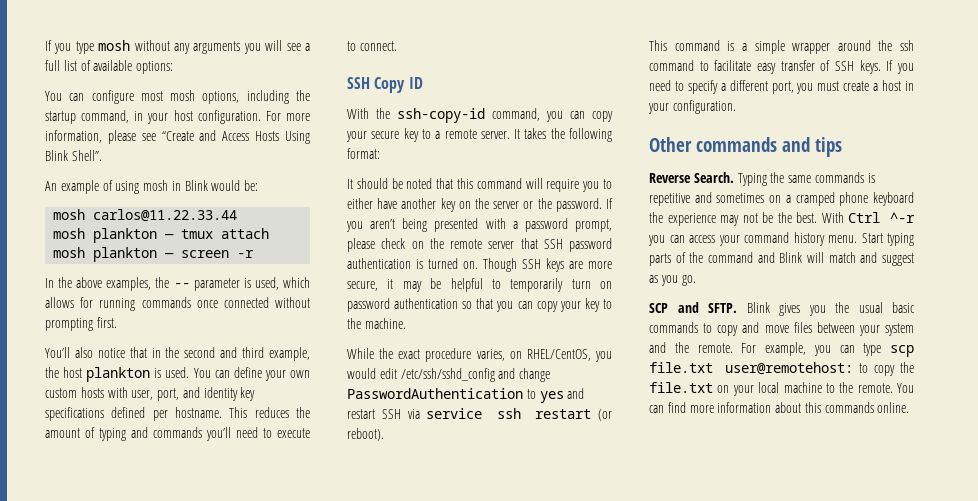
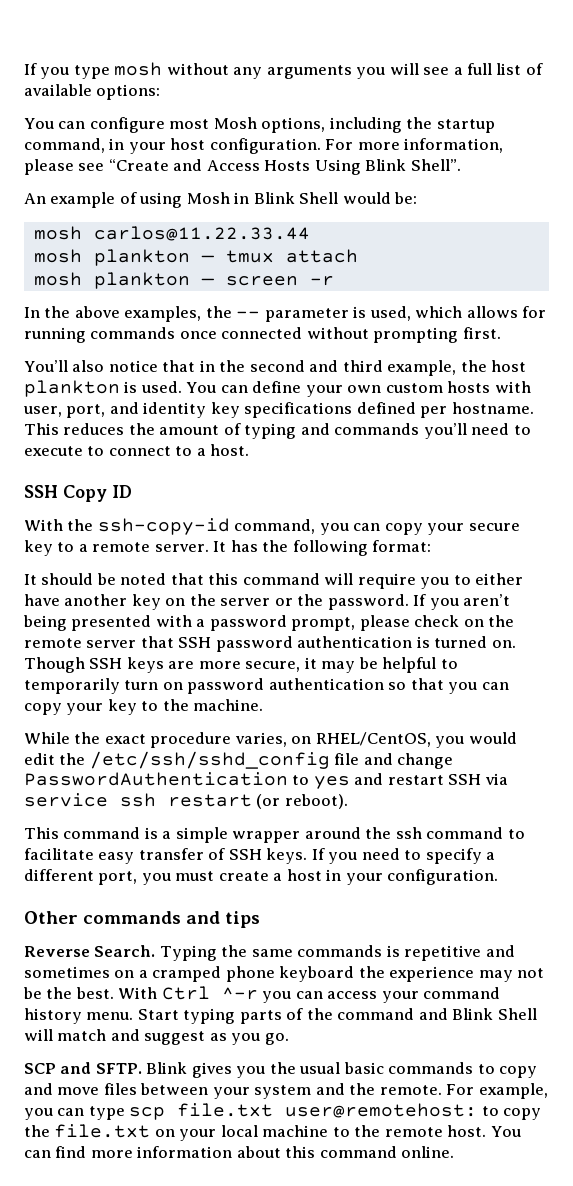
[170,90,196,101] mosh -> [213,117,257,129] Mosh
[143,180,169,191] mosh -> [186,192,230,204] Mosh
(208, 185) none -> [299,192,339,204] Shell
[359,41,397,51] connect. -> [108,444,250,456] connect to a host.
[524,128,547,139] takes -> [230,540,258,552] has
[400,368,495,382] /etc/ssh/sshd_config -> [59,751,360,769] the /etc/ssh/sshd_config file
(803, 257) none -> [497,1008,537,1020] Shell
[857,383,893,393] remote. -> [384,1125,487,1137] remote host.
[824,402,874,413] commands -> [319,1146,397,1158] command

